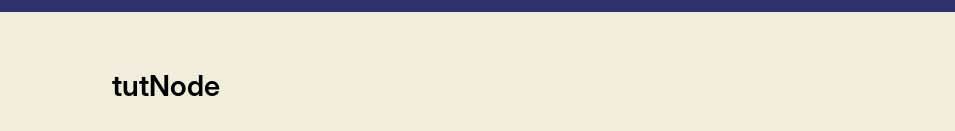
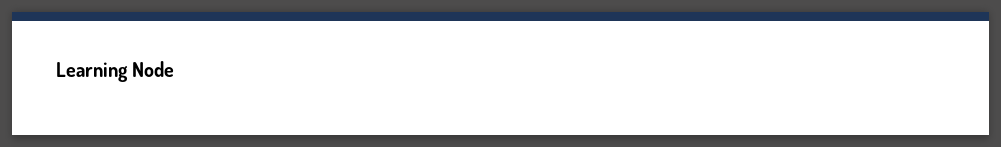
[112,75,220,96] tutNode -> [56,61,175,82] Learning Node

